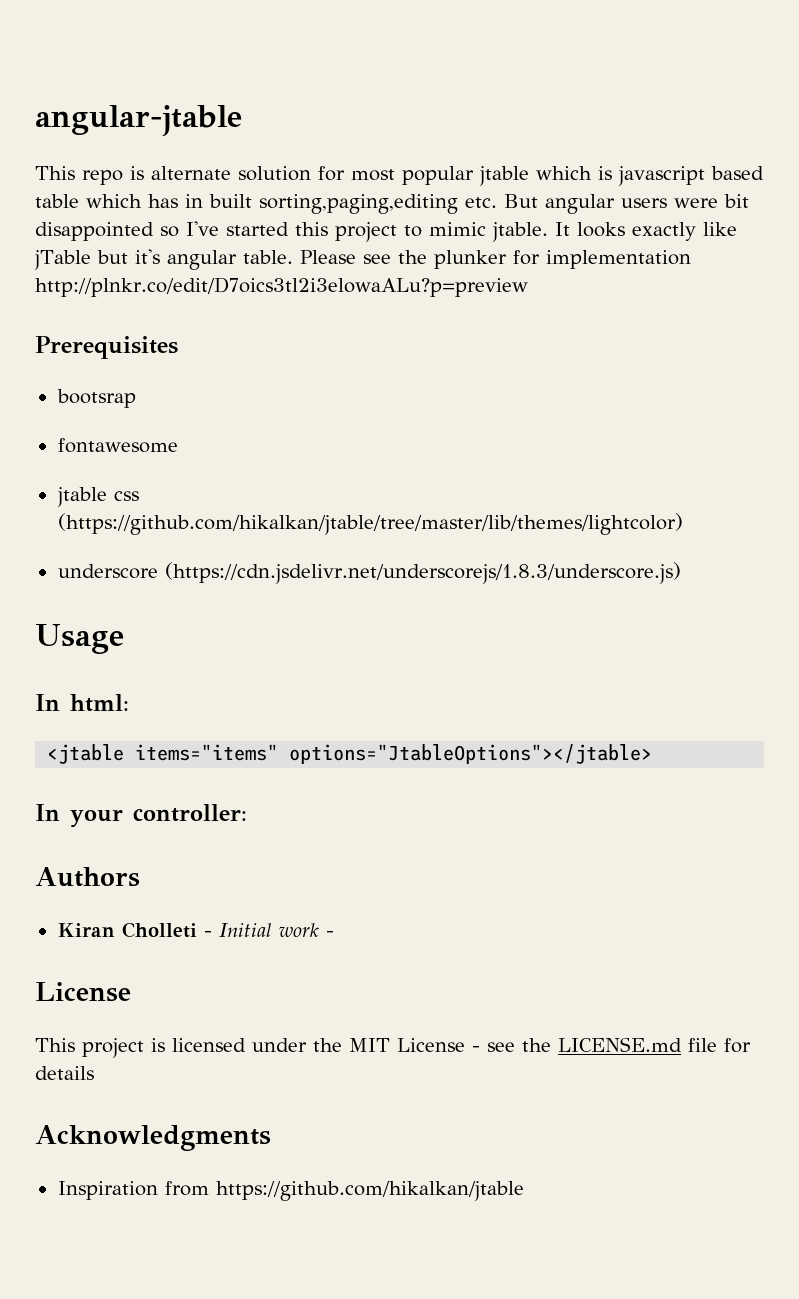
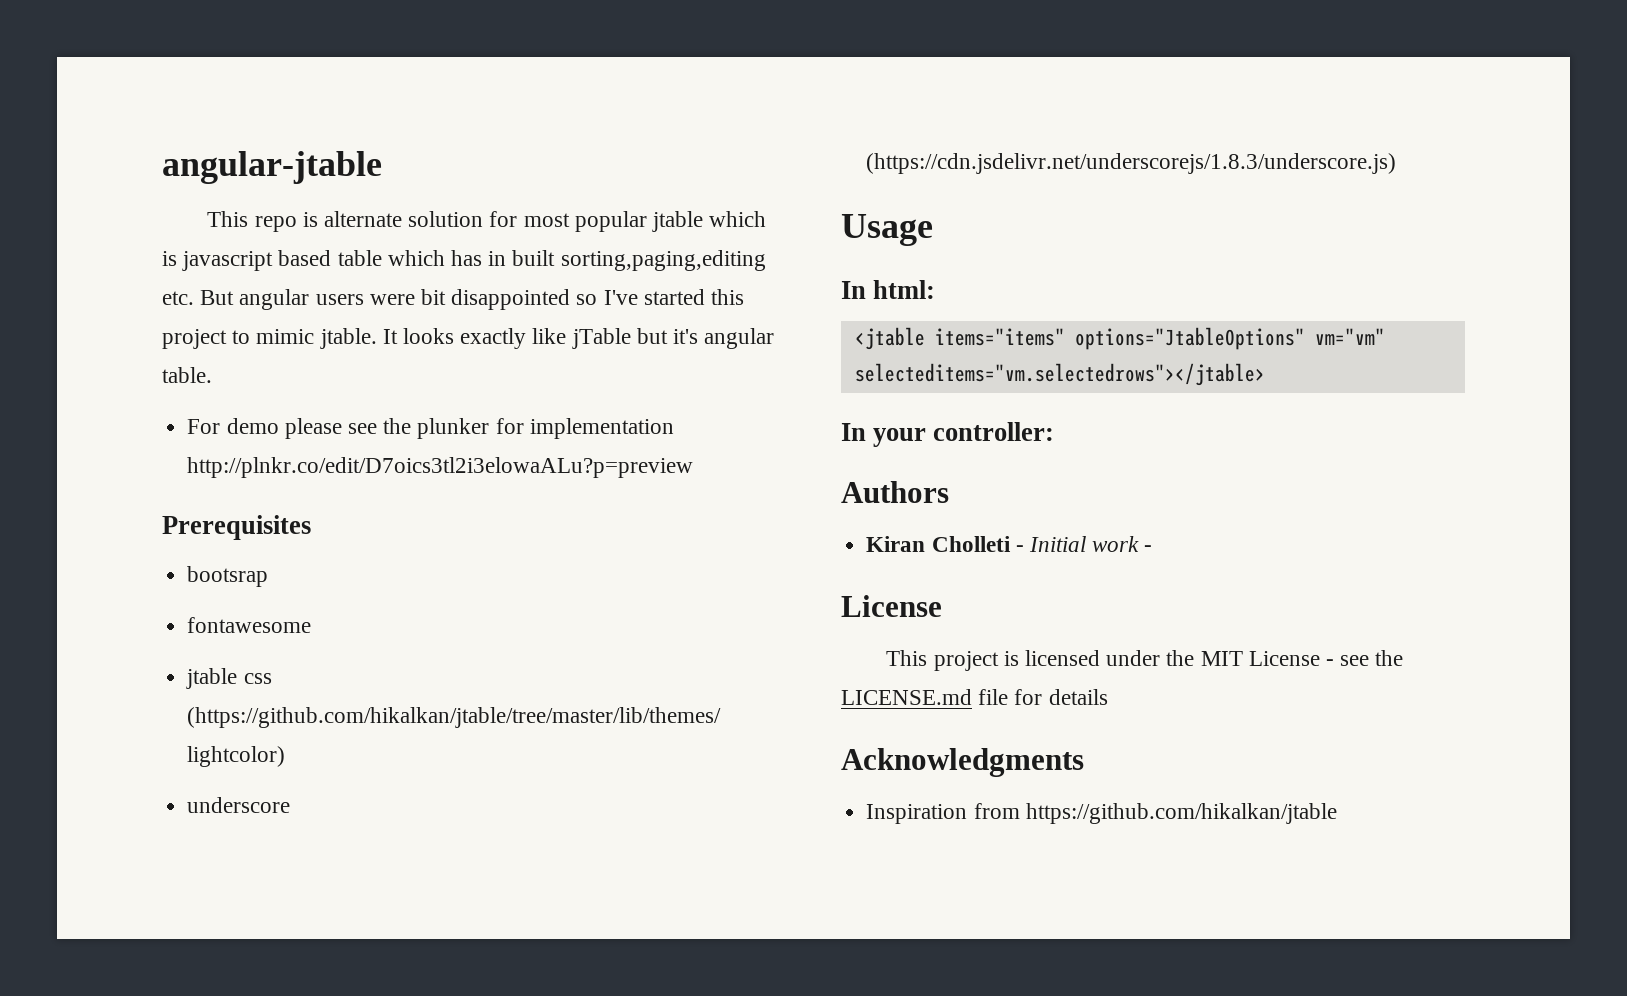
[299,250,356,264] Please -> [187,418,342,439] // For demo please
[289,744,653,764] options="JtableOptions"></jtable> -> [1074,327,1385,350] [854,363,1265,386] options="JtableOptions" vm="vm" selecteditems="vm.selectedrows"></jtable>

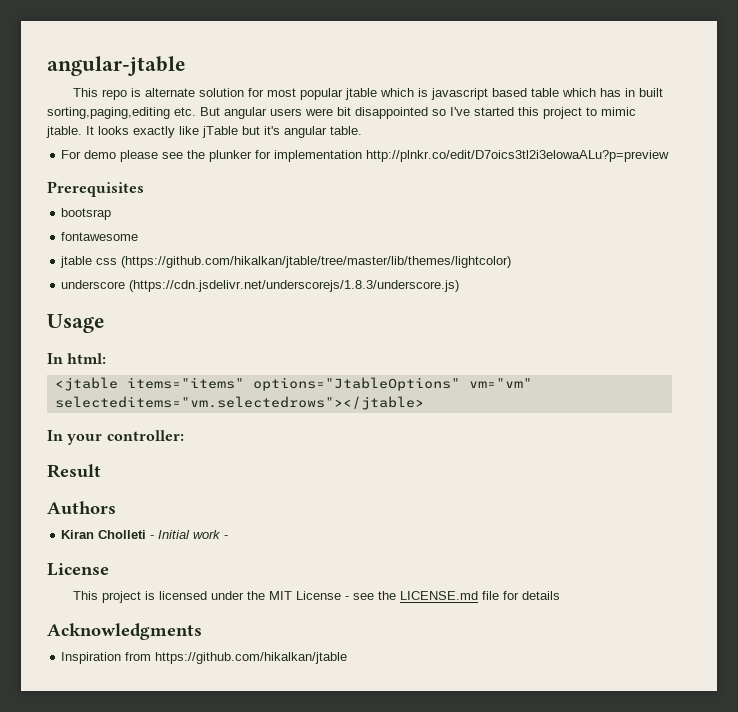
(1055, 431) none -> [47,464,101,478] // Result

